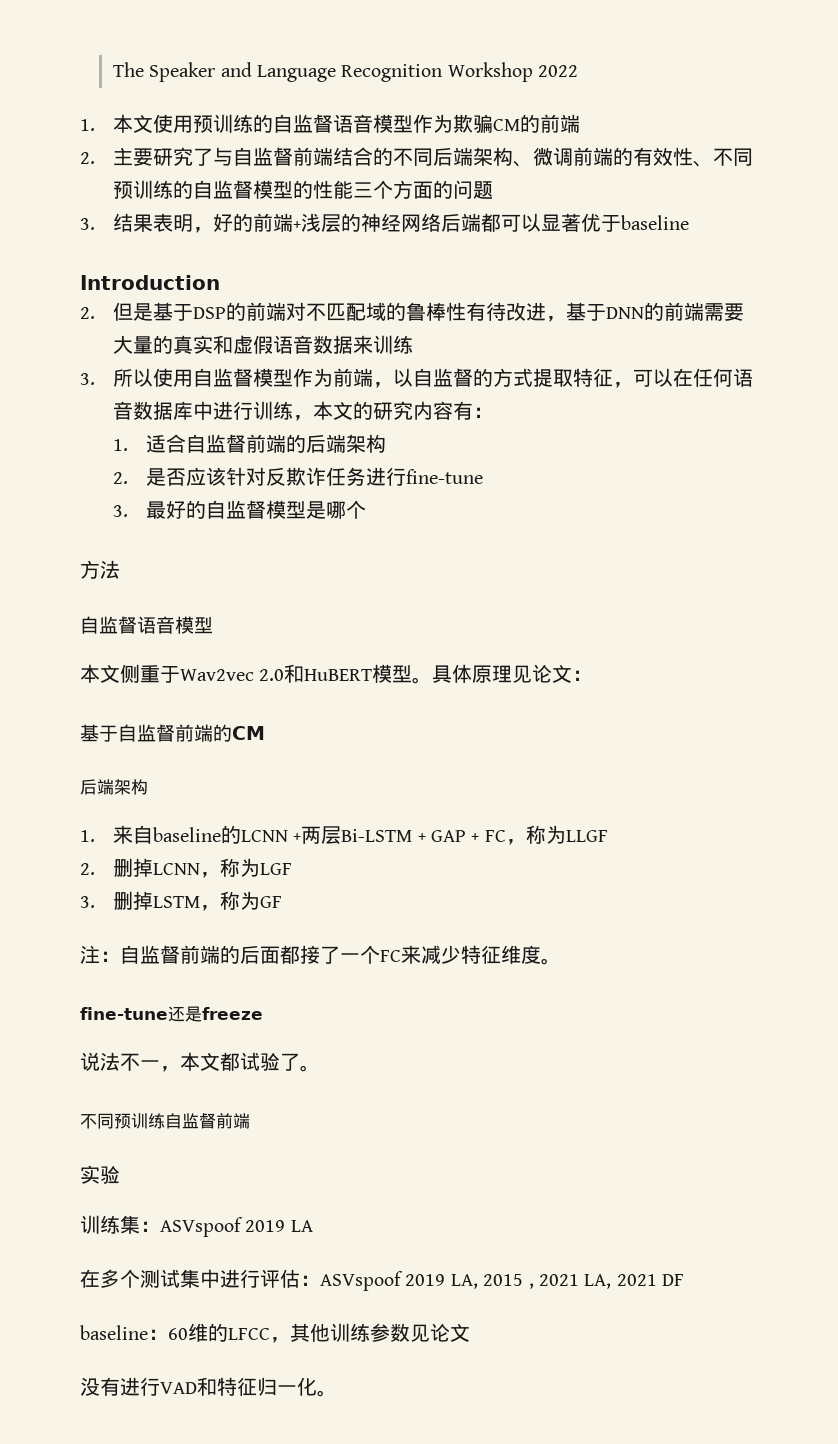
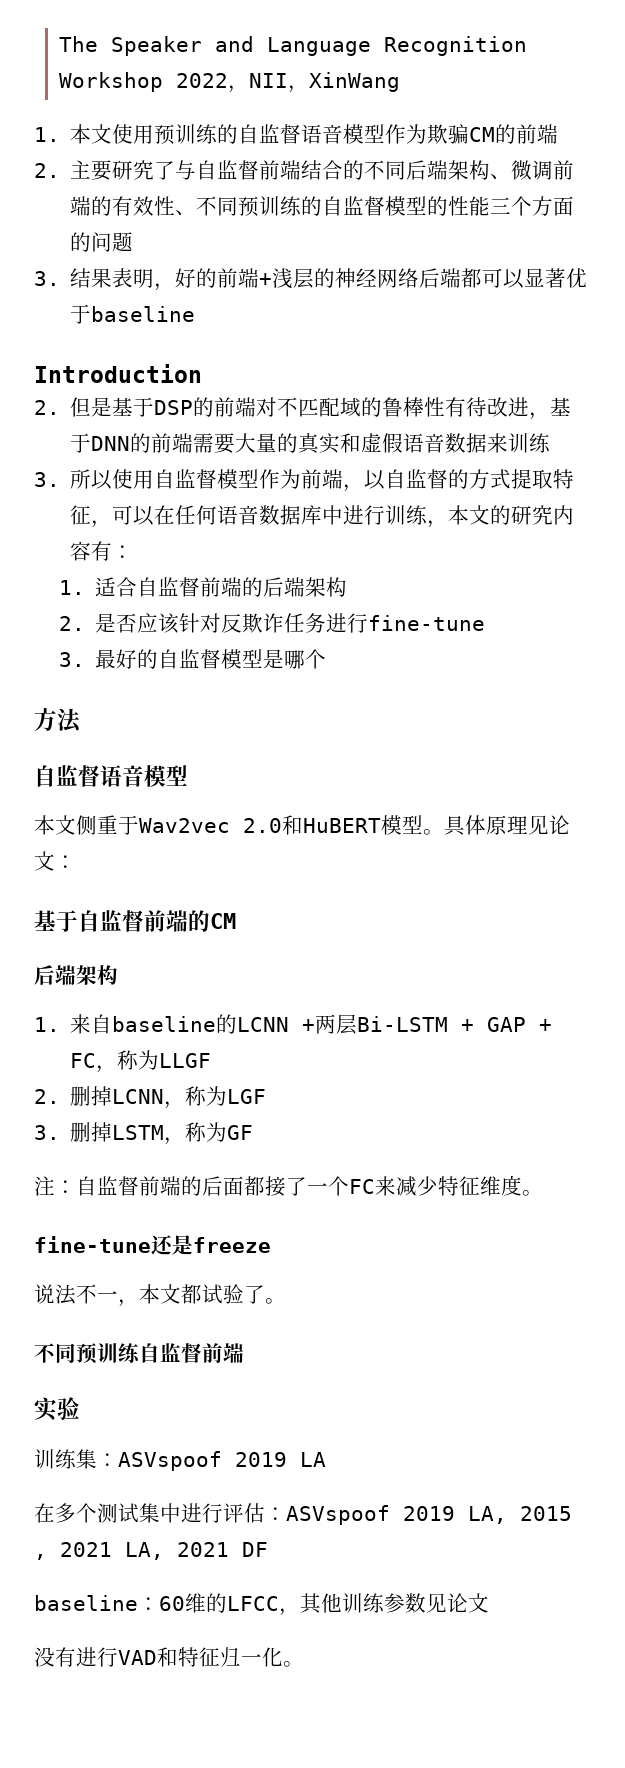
(579, 71) none -> [228,72,401,93] ，NII，XinWang

